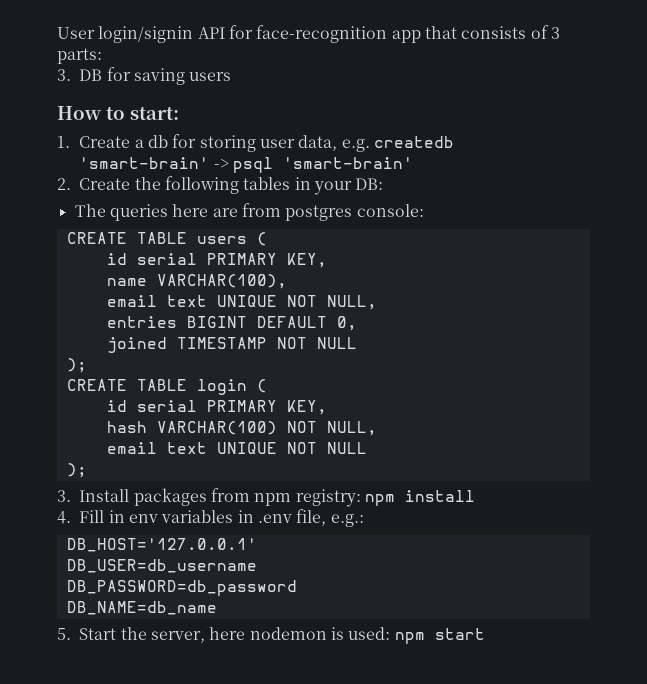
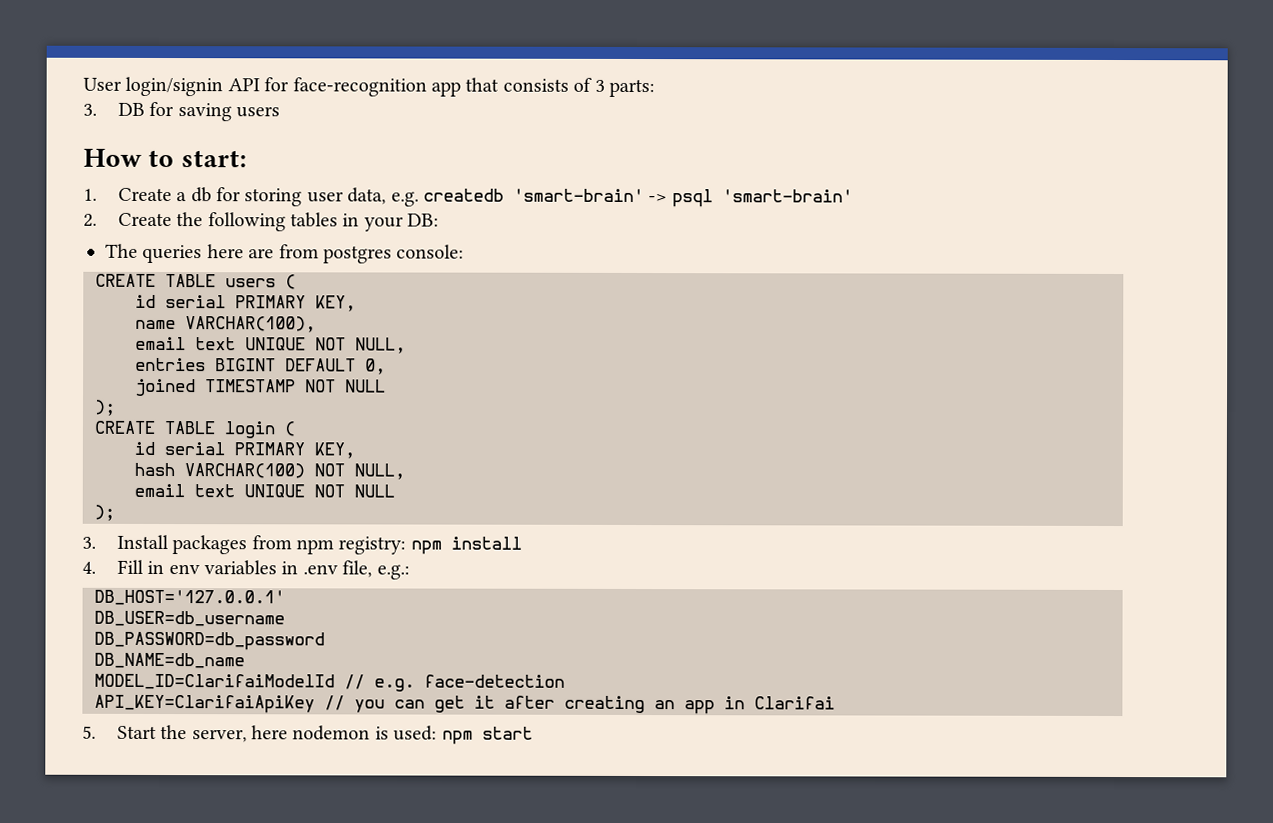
(217, 608) none -> [94,673,565,692] [94,694,835,715] // MODEL_ID=ClarifaiModelId // e.g. face-detection // API_KEY=ClarifaiApiKey // you can get it after creating an app in Clarifai

